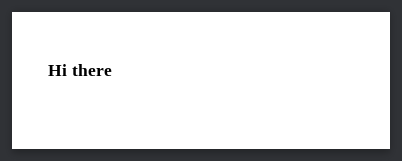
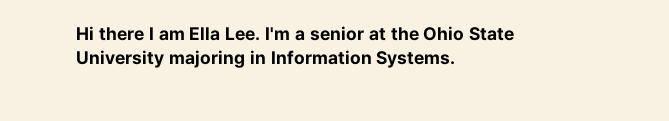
(112, 70) none -> [148,26,515,41] [76,50,456,68] I am Ella Lee. I'm a senior at the Ohio State University majoring in Information Systems.

